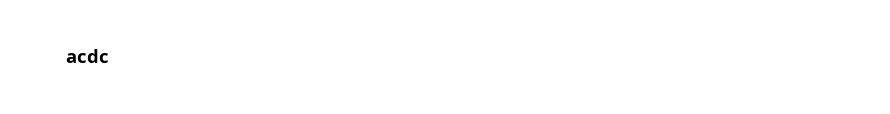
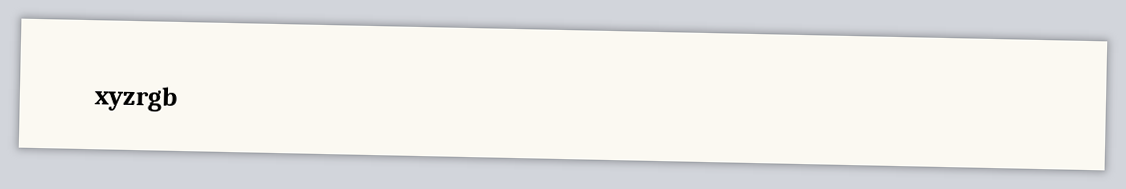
[66,49,109,63] acdc -> [94,85,178,112] xyzrgb

